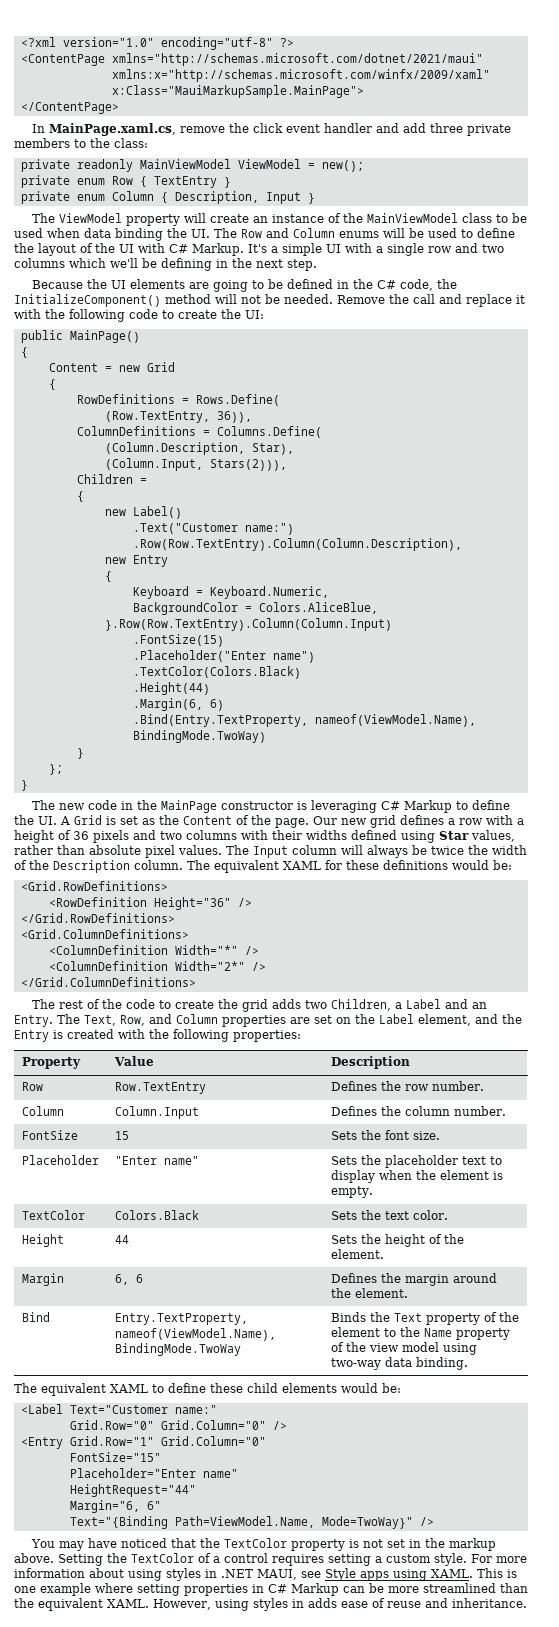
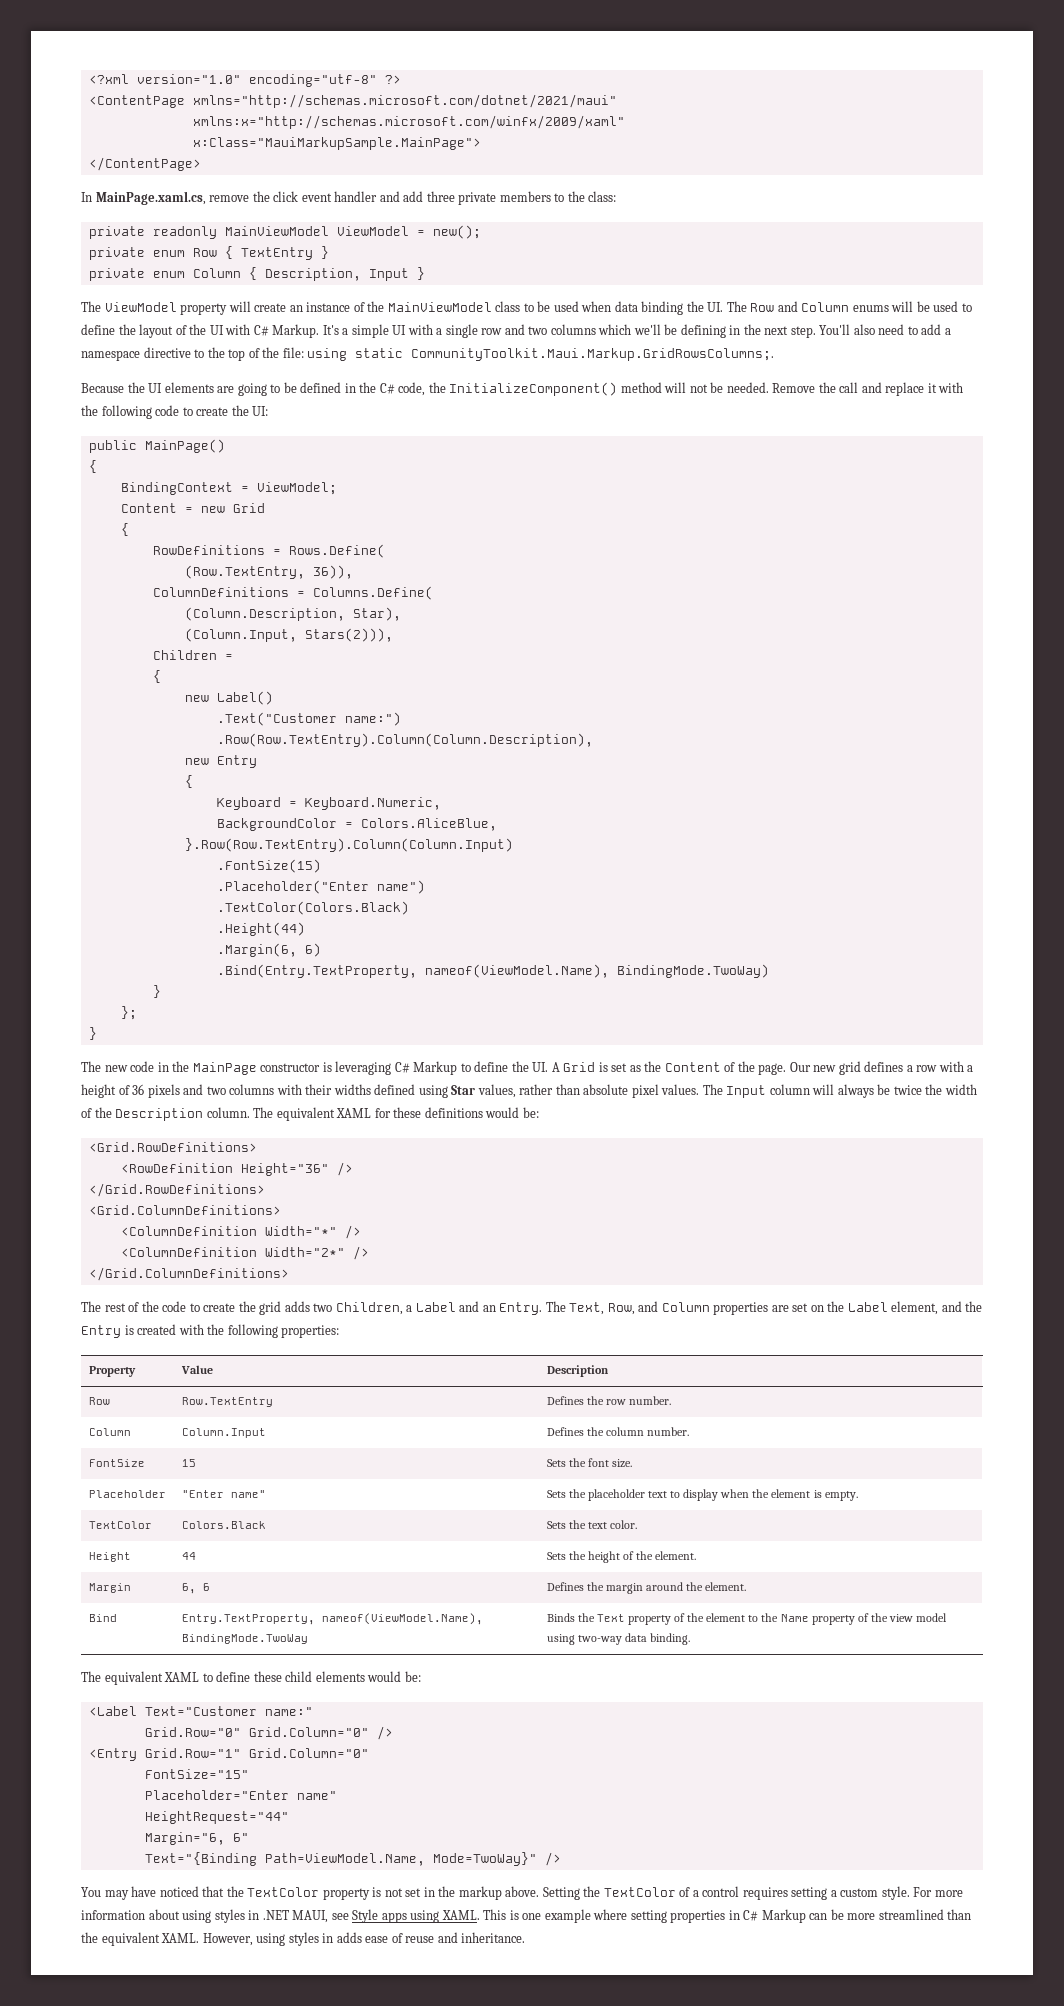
(317, 265) none -> [819,324,951,335] [81,347,775,361] You'll also need to add a namespace directive to the top of the file: using static CommunityToolkit.Maui.Markup.GridRowsColumns;.
(28, 352) none -> [120,482,337,495] // BindingContext = ViewModel;

